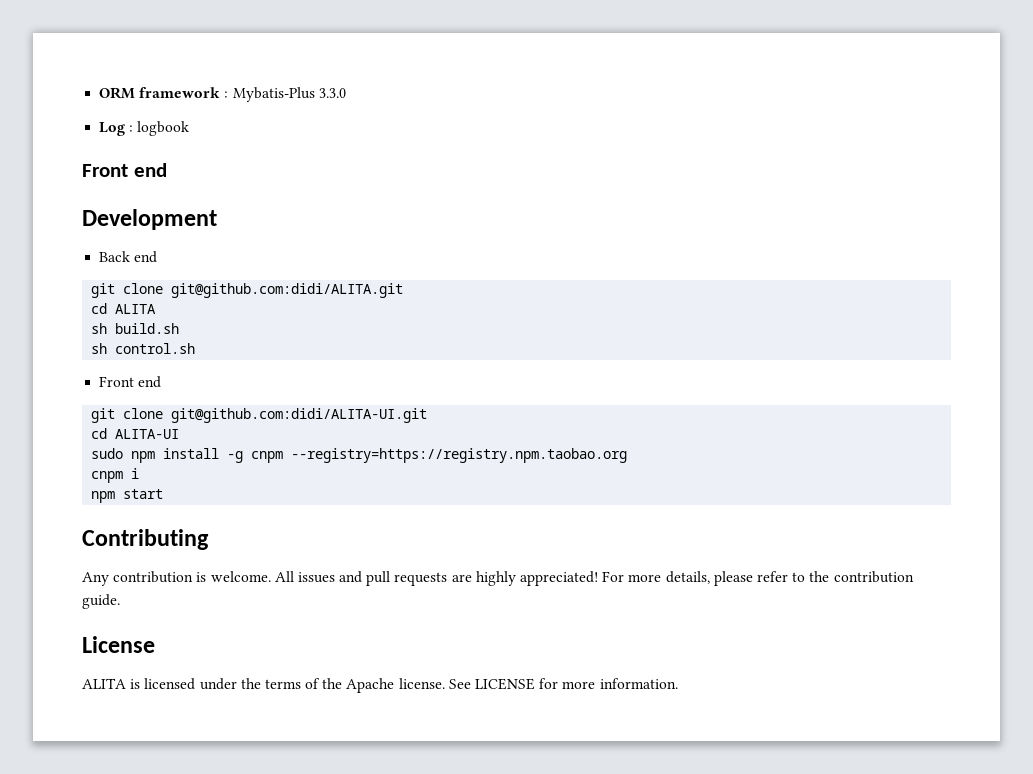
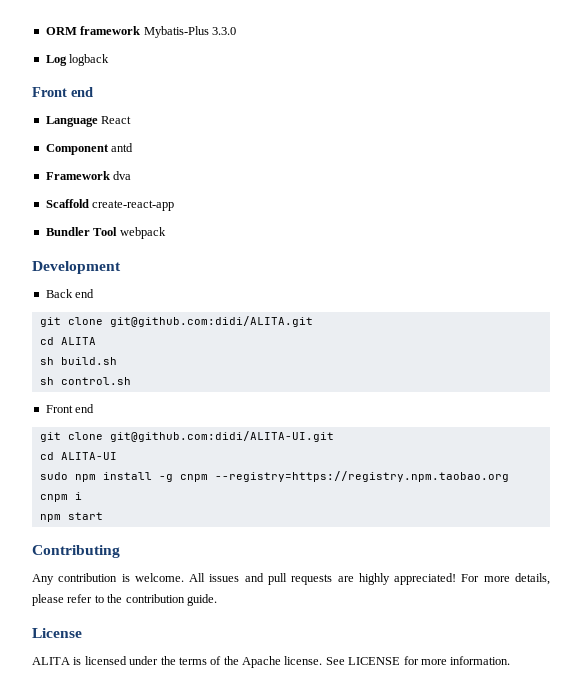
[224,91,229,98] : -> (141, 30) none
[129,121,190,136] [82,163,167,177] : logbook // Front end -> [69,54,110,66] [32,87,93,97] [45,116,132,127] [45,143,134,155] [45,171,132,180] [45,199,175,211] [45,227,166,239] logback // Front end // Language React // Component antd // Framework dva // Scaffold create-react-app // Bundler Tool webpack

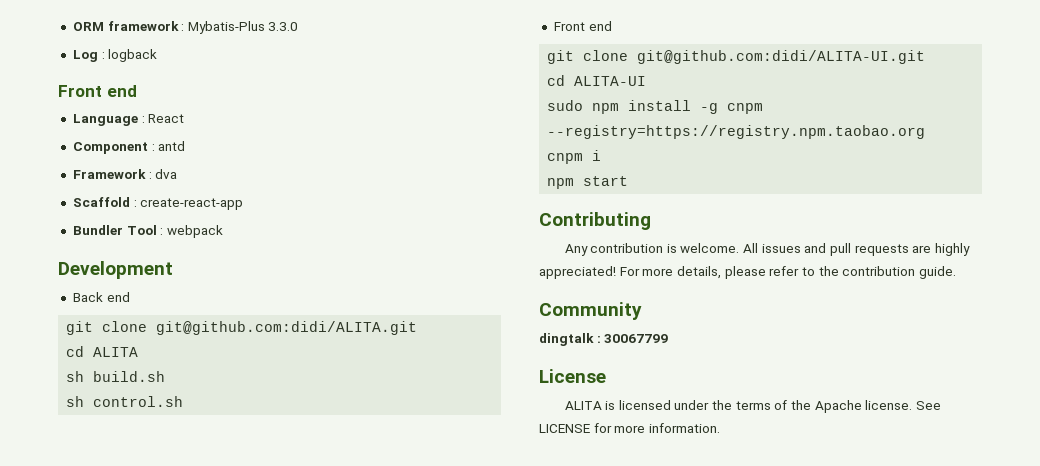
(141, 30) none -> [181,24,185,31] :
(67, 60) none -> [101,52,105,59] :
(98, 121) none -> [141,116,145,123] :
(109, 149) none -> [151,144,155,151] :
(110, 175) none -> [148,172,152,179] :
(89, 203) none -> [133,200,137,207] :
(118, 231) none -> [160,228,164,235] :
(217, 600) none -> [539,302,642,320] [539,333,669,346] // Community // dingtalk : 30067799

